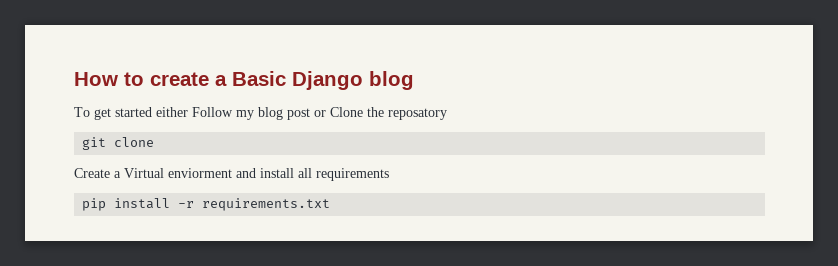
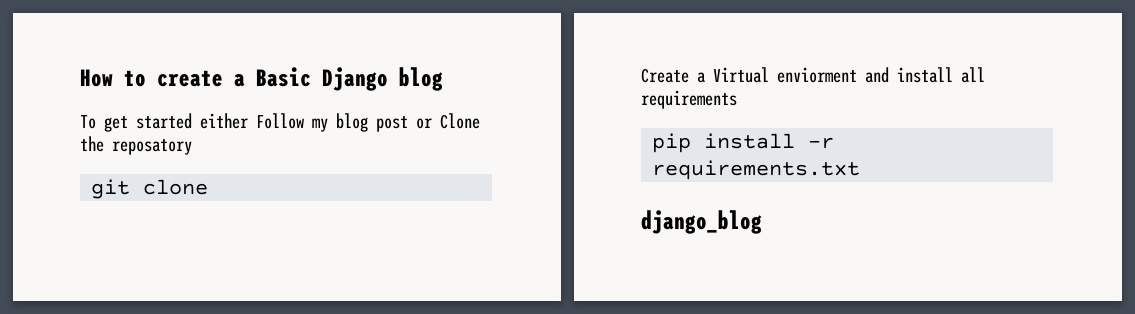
(331, 204) none -> [641,210,762,234] // django_blog

